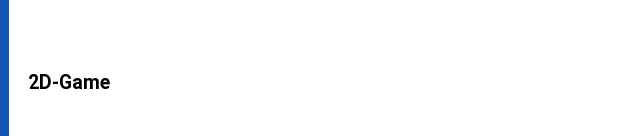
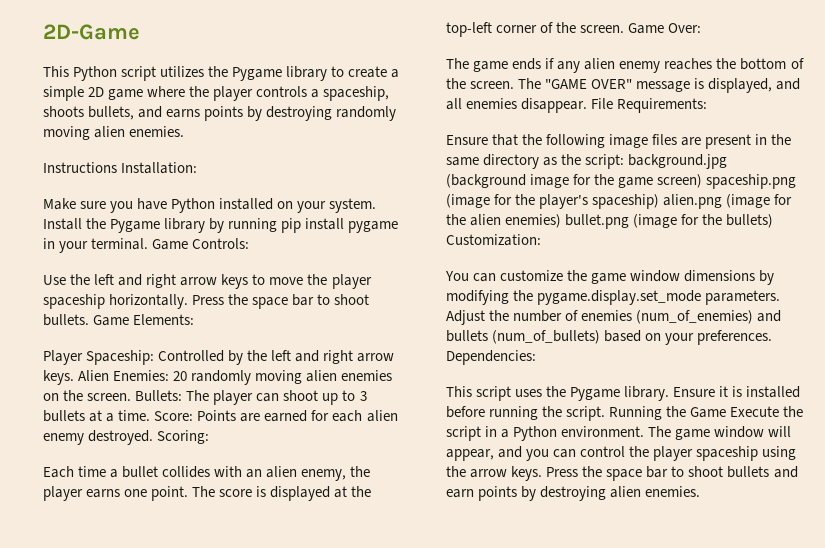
(110, 81) none -> [43,66,400,81] [43,86,390,101] [43,106,397,121] [43,126,185,140] [43,162,198,174] [43,198,377,213] [43,218,399,233] [43,238,250,253] [43,274,372,289] [43,294,370,309] [43,314,195,326] [43,350,395,365] [43,370,393,385] [43,390,367,405] [43,410,398,422] [43,430,210,445] [43,466,371,481] [43,486,372,501] [446,22,702,37] [446,58,804,73] [446,78,801,93] [446,98,708,113] [446,134,792,149] [446,154,728,169] [446,174,797,189] [446,194,793,209] [446,214,774,229] [446,234,541,246] [445,270,775,285] [446,290,781,305] [446,310,782,325] [446,330,773,345] [446,350,536,365] [446,386,801,401] [446,406,804,421] [446,426,792,441] [446,446,797,461] [446,466,798,481] [446,486,701,501] // This Python script utilizes the Pygame library to create a simple 2D game where the player controls a spaceship, shoots bullets, and earns points by destroying randomly moving alien enemies. // Instructions Installation: // Make sure you have Python installed on your system. Install the Pygame library by running pip install pygame in your terminal. Game Controls: // Use the left and right arrow keys to move the player spaceship horizontally. Press the space bar to shoot bullets. Game Elements: // Player Spaceship: Controlled by the left and right arrow keys. Alien Enemies: 20 randomly moving alien enemies on the screen. Bullets: The player can shoot up to 3 bullets at a time. Score: Points are earned for each alien enemy destroyed. Scoring: // Each time a bullet collides with an alien enemy, the player earns one point. The score is displayed at the top-left corner of the screen. Game Over: // The game ends if any alien enemy reaches the bottom of the screen. The "GAME OVER" message is displayed, and all enemies disappear. File Requirements: // Ensure that the following image files are present in the same directory as the script: background.jpg (background image for the game screen) spaceship.png (image for the player's spaceship) alien.png (image for the alien enemies) bullet.png (image for the bullets) Customization: // You can customize the game window dimensions by modifying the pygame.display.set_mode parameters. Adjust the number of enemies (num_of_enemies) and bullets (num_of_bullets) based on your preferences. Dependencies: // This script uses the Pygame library. Ensure it is installed before running the script. Running the Game Execute the script in a Python environment. The game window will appear, and you can control the player spaceship using the arrow keys. Press the space bar to shoot bullets and earn points by destroying alien enemies.

